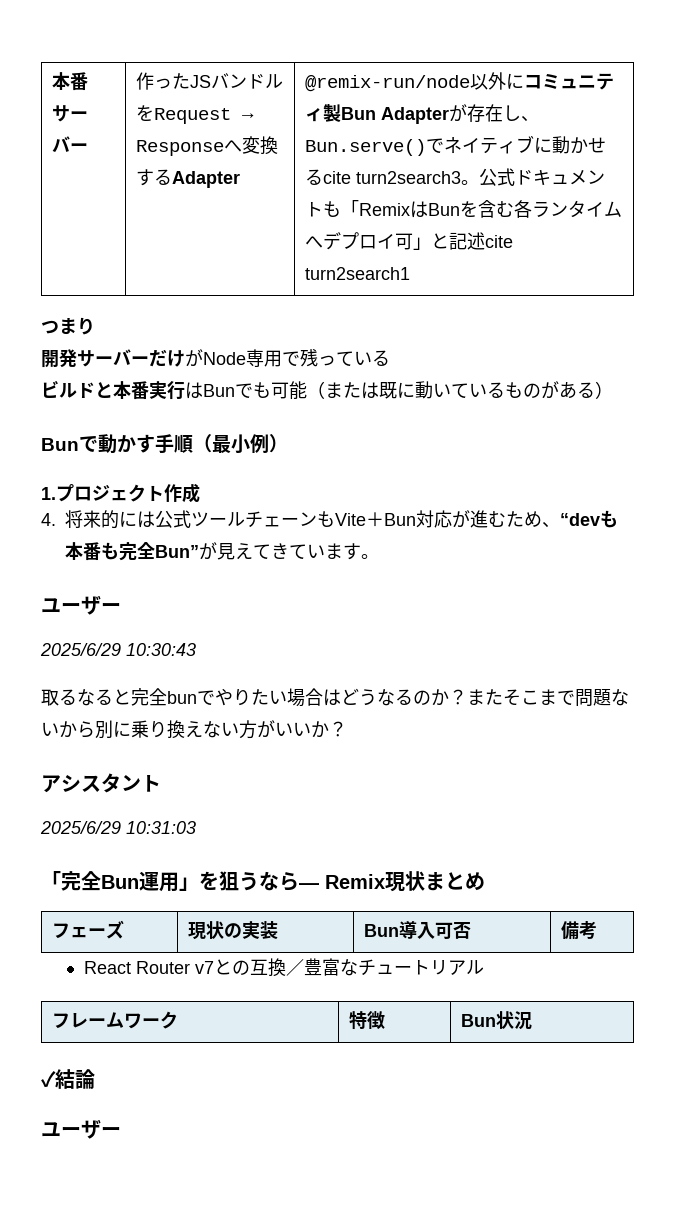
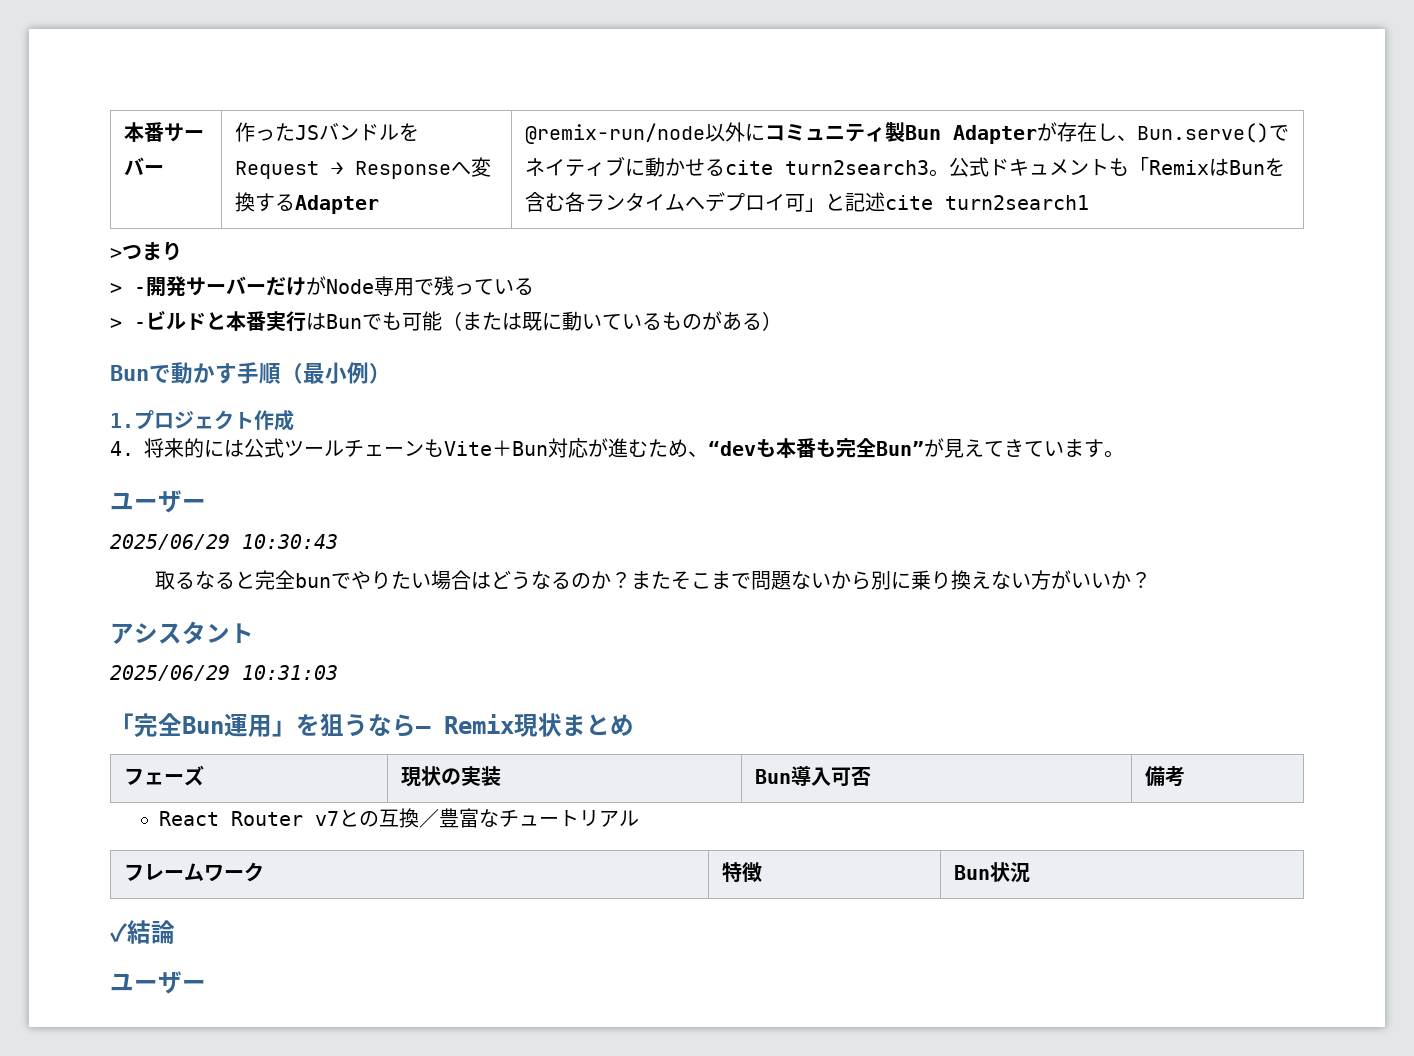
(411, 273) none -> [110,248,122,259] >
(95, 326) none -> [110,283,146,294] > -
(390, 358) none -> [110,318,146,329] > -
[40,643,121,656] 2025/6/29 -> [110,534,230,550] 2025/06/29
[40,821,121,834] 2025/6/29 -> [110,665,230,681] 2025/06/29

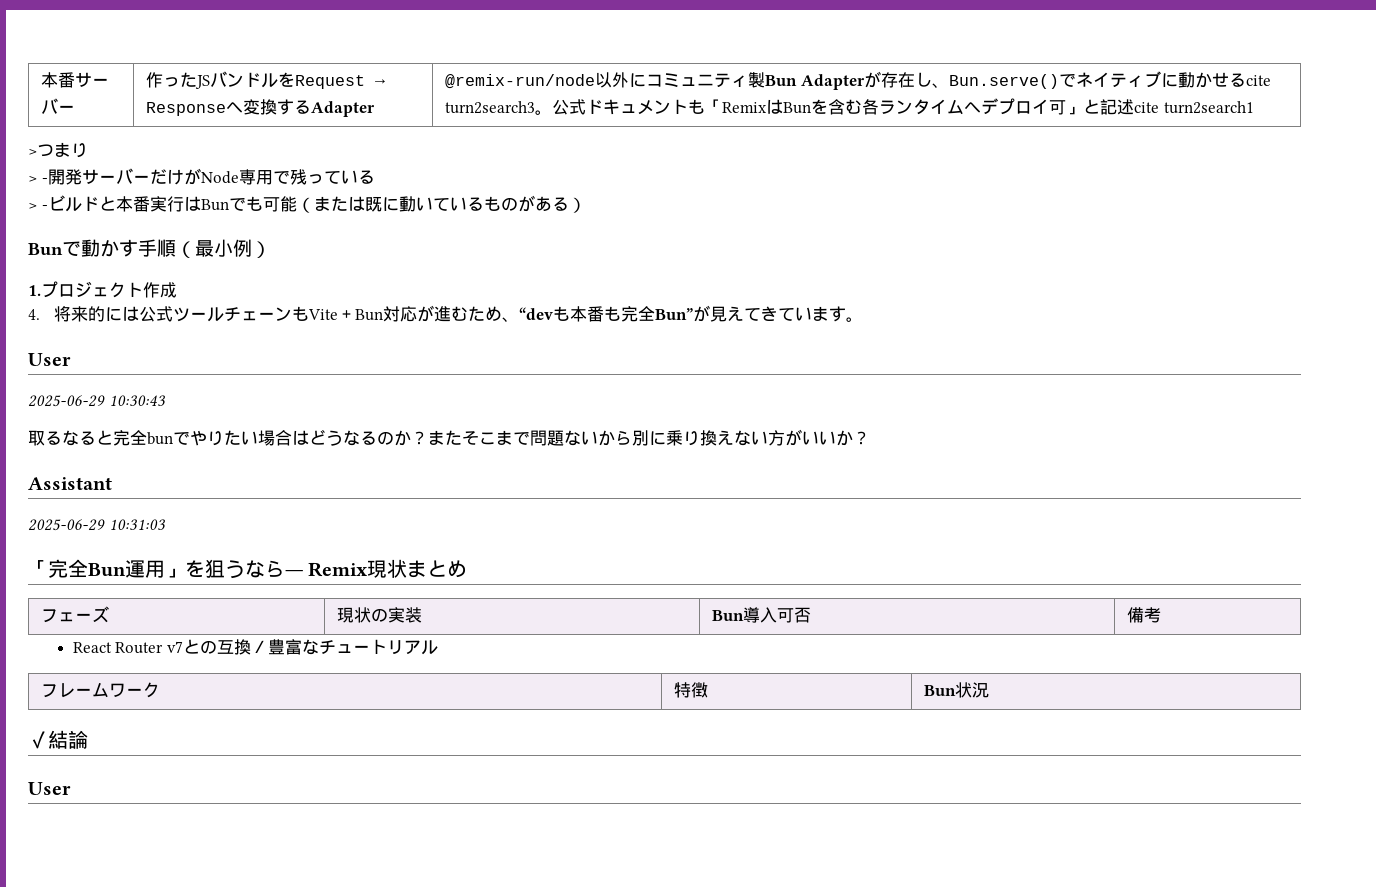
[110,490,206,513] [110,534,230,550] ユーザー // 2025/06/29 -> [28,353,71,366] [28,395,105,407] User // 2025-06-29
[110,621,254,645] [110,665,230,681] アシスタント // 2025/06/29 -> [28,477,112,490] [28,519,105,531] Assistant // 2025-06-29
[110,971,206,994] ユーザー -> [28,782,71,795] User

